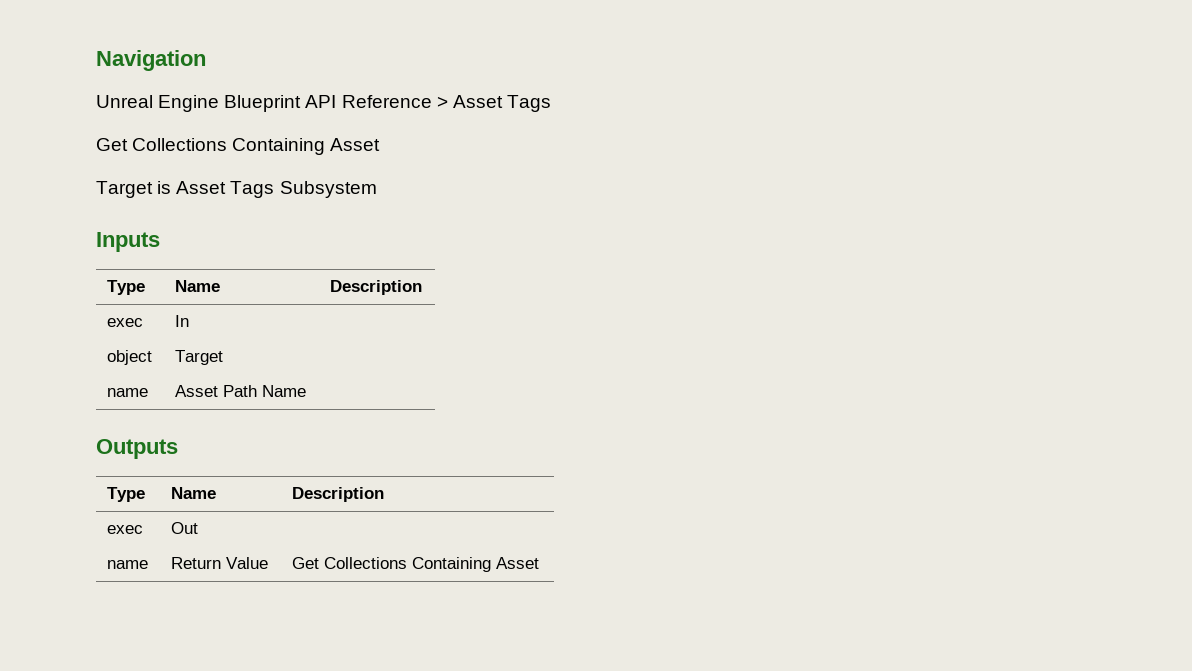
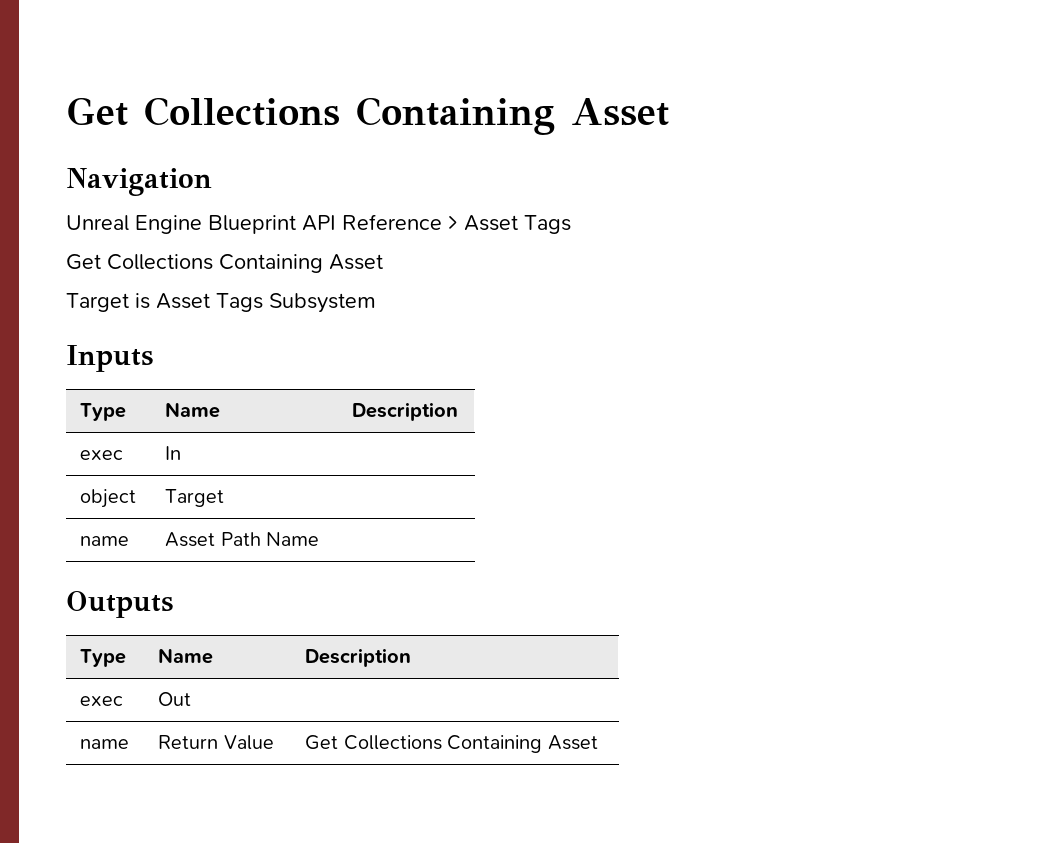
(96, 60) none -> [66,97,669,135] Get Collections Containing Asset //

